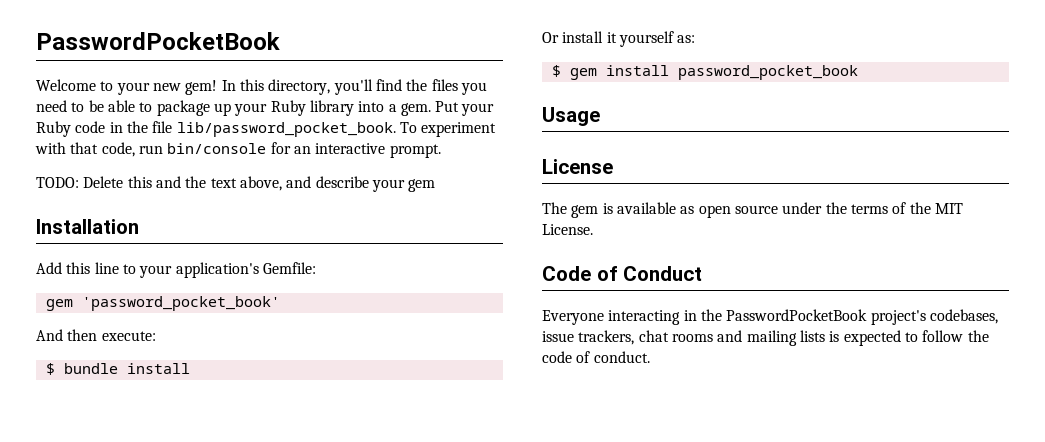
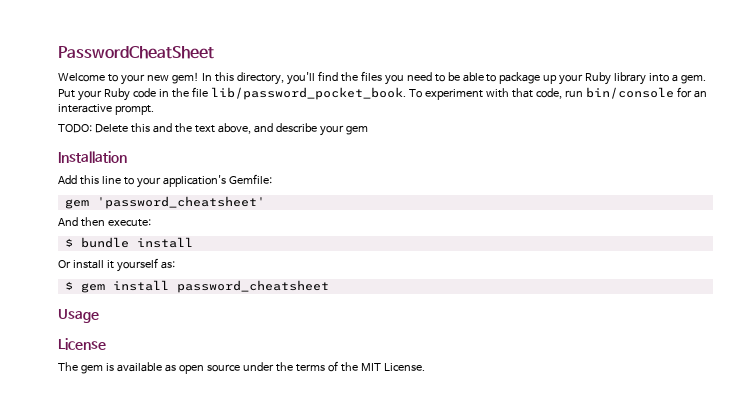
[36,32,280,50] PasswordPocketBook -> [58,46,214,59] PasswordCheatSheet
[81,296,280,311] 'password_pocket_book' -> [96,196,265,209] 'password_cheatsheet'
[677,65,858,80] password_pocket_book -> [176,280,329,293] password_cheatsheet
[542,266,703,281] [542,309,998,325] [542,330,989,346] [542,351,650,363] // Code of Conduct // Everyone interacting in the PasswordPocketBook project's codebases, issue trackers, chat rooms and mailing lists is expected to follow the code of conduct. -> (425, 367) none

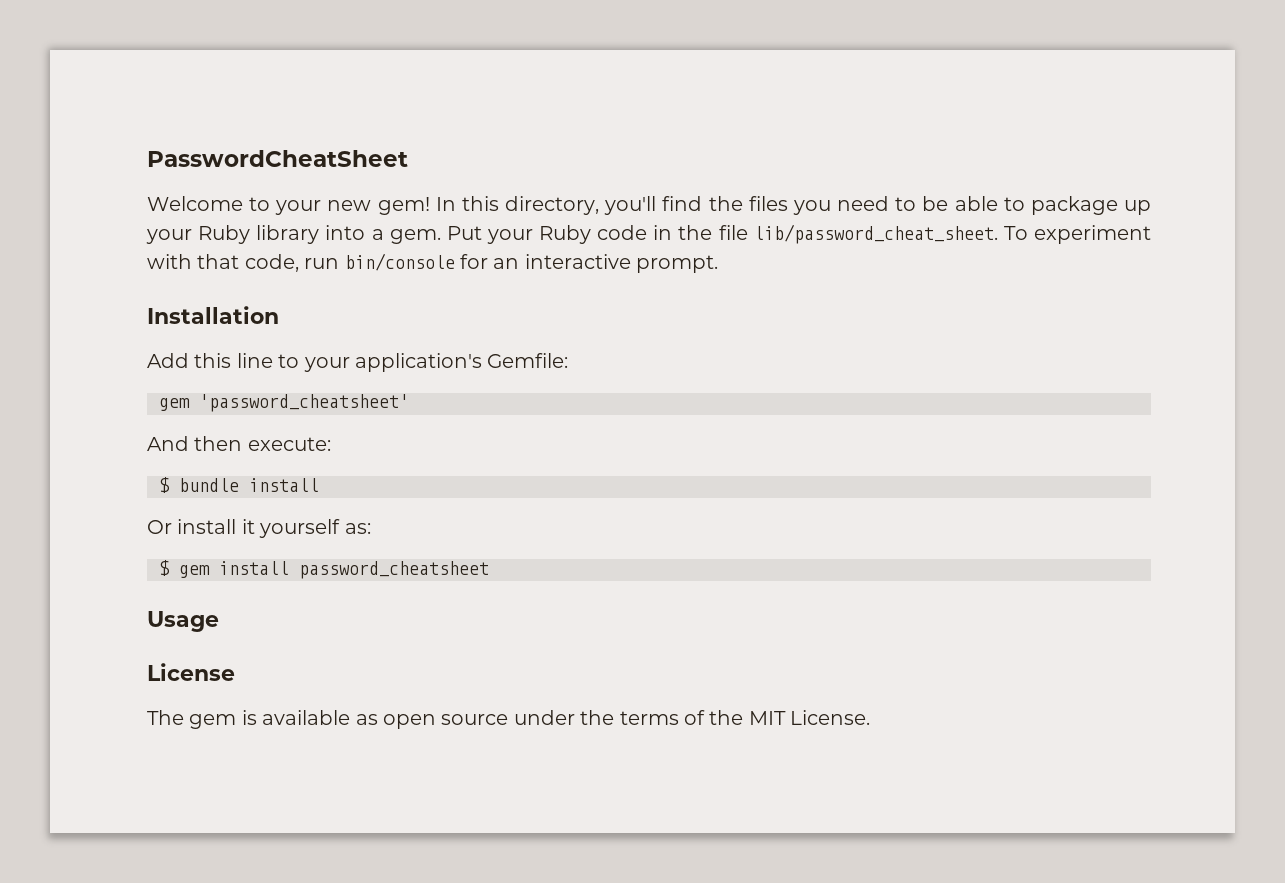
[210,87,406,100] lib/password_pocket_book. -> [753,224,998,244] lib/password_cheat_sheet.
[58,123,368,136] // TODO: Delete this and the text above, and describe your gem -> (719, 264) none

